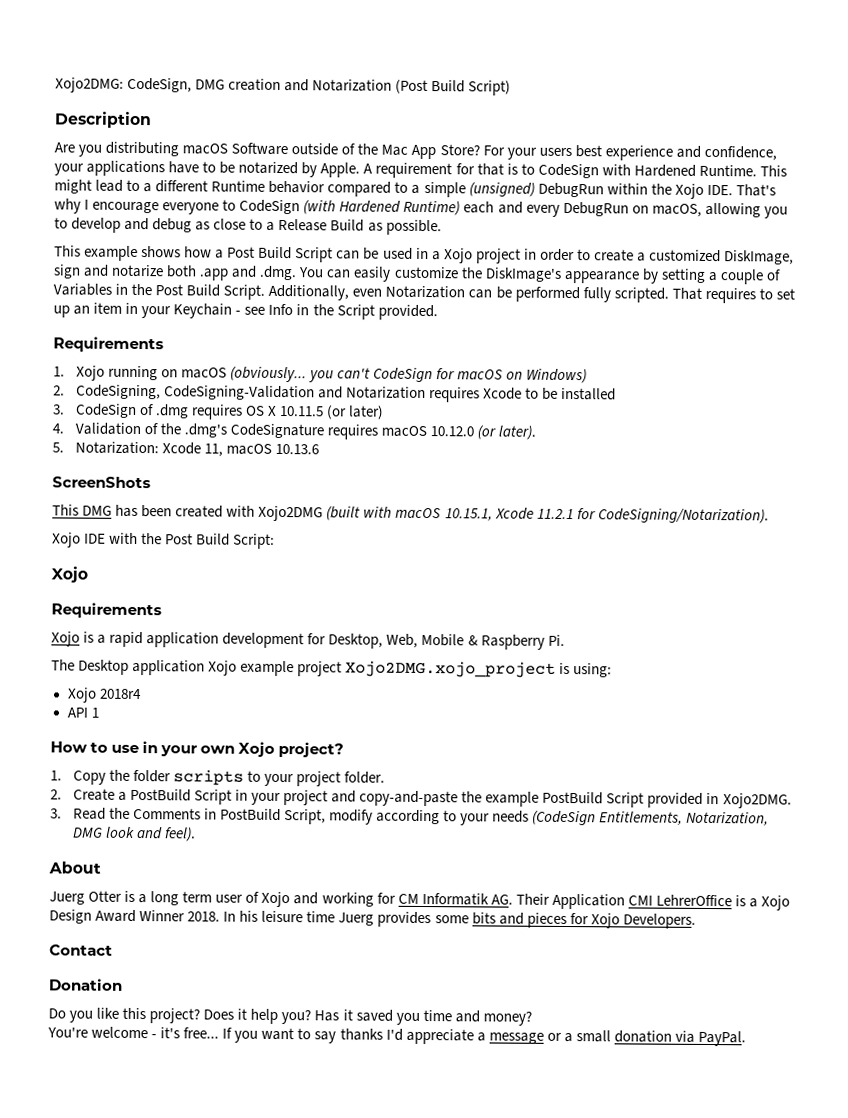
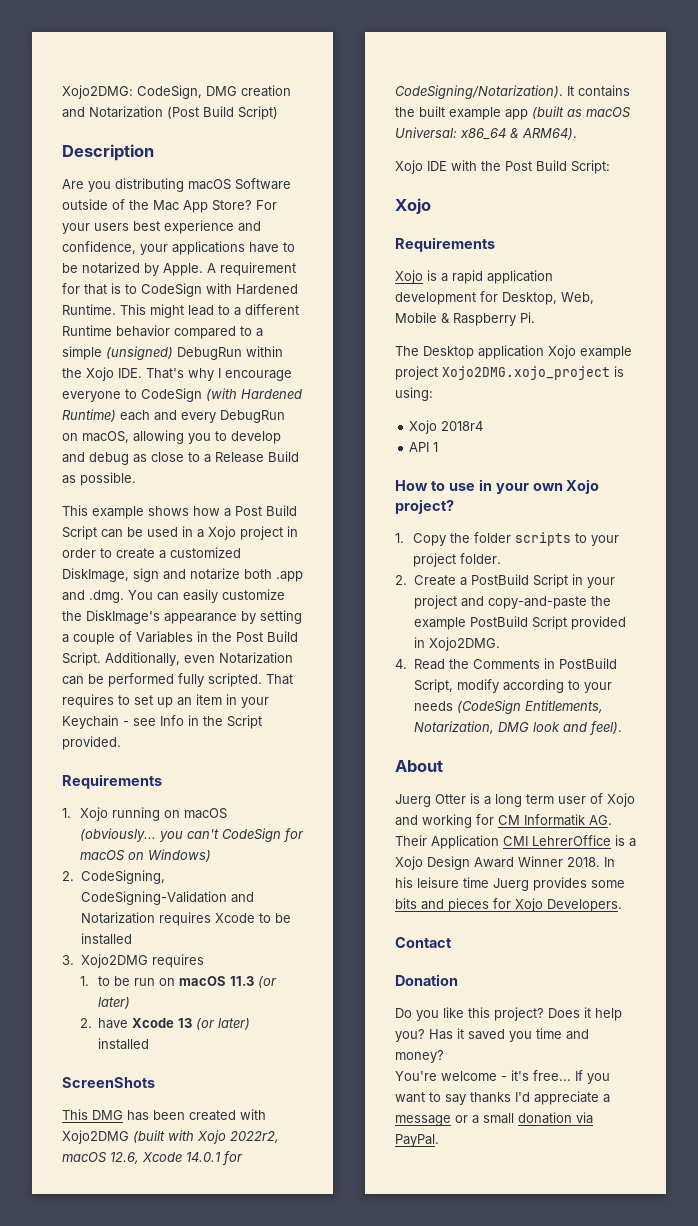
[74,403,385,420] [52,422,537,440] [52,441,319,457] CodeSign of .dmg requires OS X 10.11.5 (or later) // 4. Validation of the .dmg's CodeSignature requires macOS 10.12.0 (or later). // 5. Notarization: Xcode 11, macOS 10.13.6 -> [80,954,204,968] [79,976,277,988] [97,997,130,1009] [79,1018,251,1030] [98,1038,150,1050] Xojo2DMG requires // 1. to be run on macOS 11.3 (or later) // 2. have Xcode 13 (or later) installed
[395,507,769,524] macOS 10.15.1, Xcode 11.2.1 for CodeSigning/Notarization). -> [197,1130,279,1144] [62,1151,243,1165] [395,85,630,99] [395,106,631,120] [395,127,577,140] Xojo 2022r2, macOS 12.6, Xcode 14.0.1 for CodeSigning/Notarization). It contains the built example app (built as macOS Universal: x86_64 & ARM64).
[50,808,62,819] 3. -> [395,659,407,669] 4.

